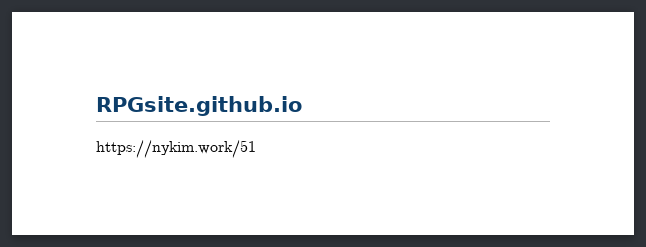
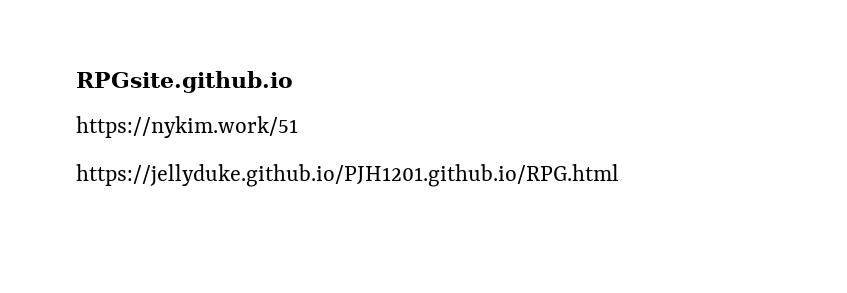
(256, 149) none -> [76,164,619,187] // https://jellyduke.github.io/PJH1201.github.io/RPG.html

